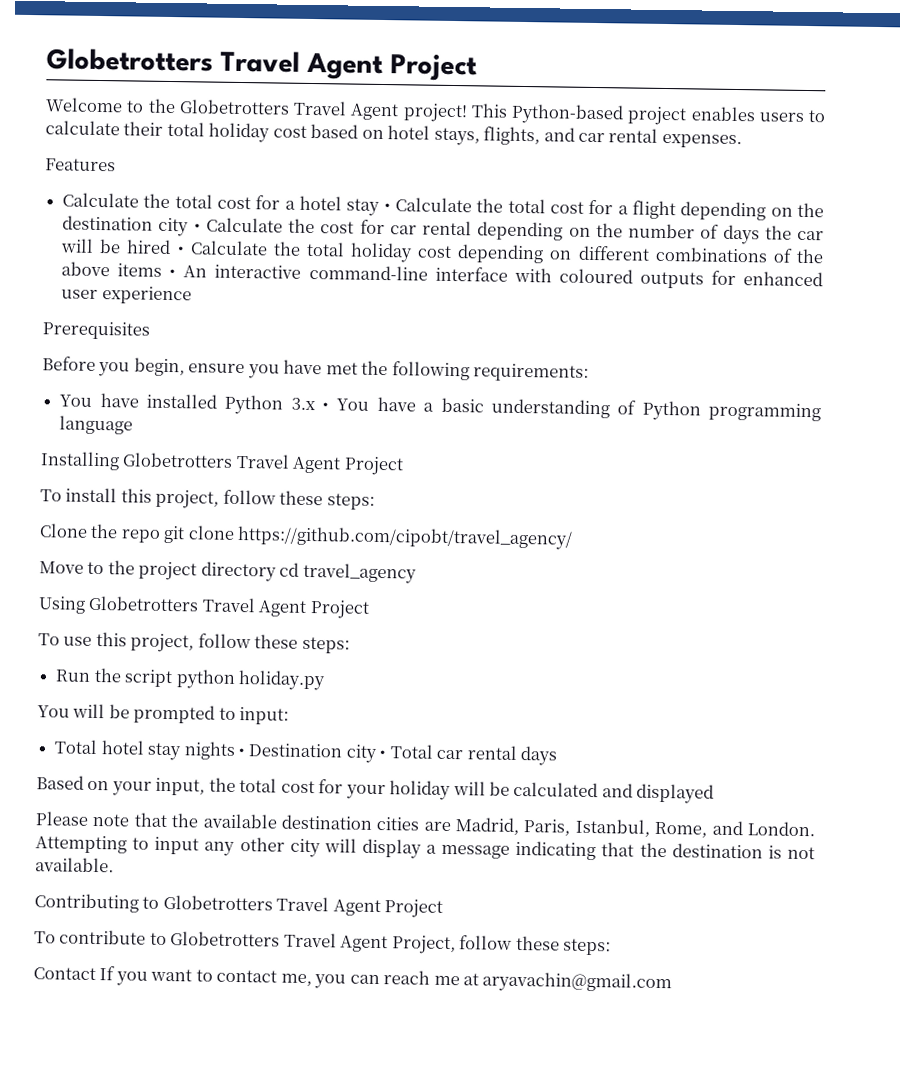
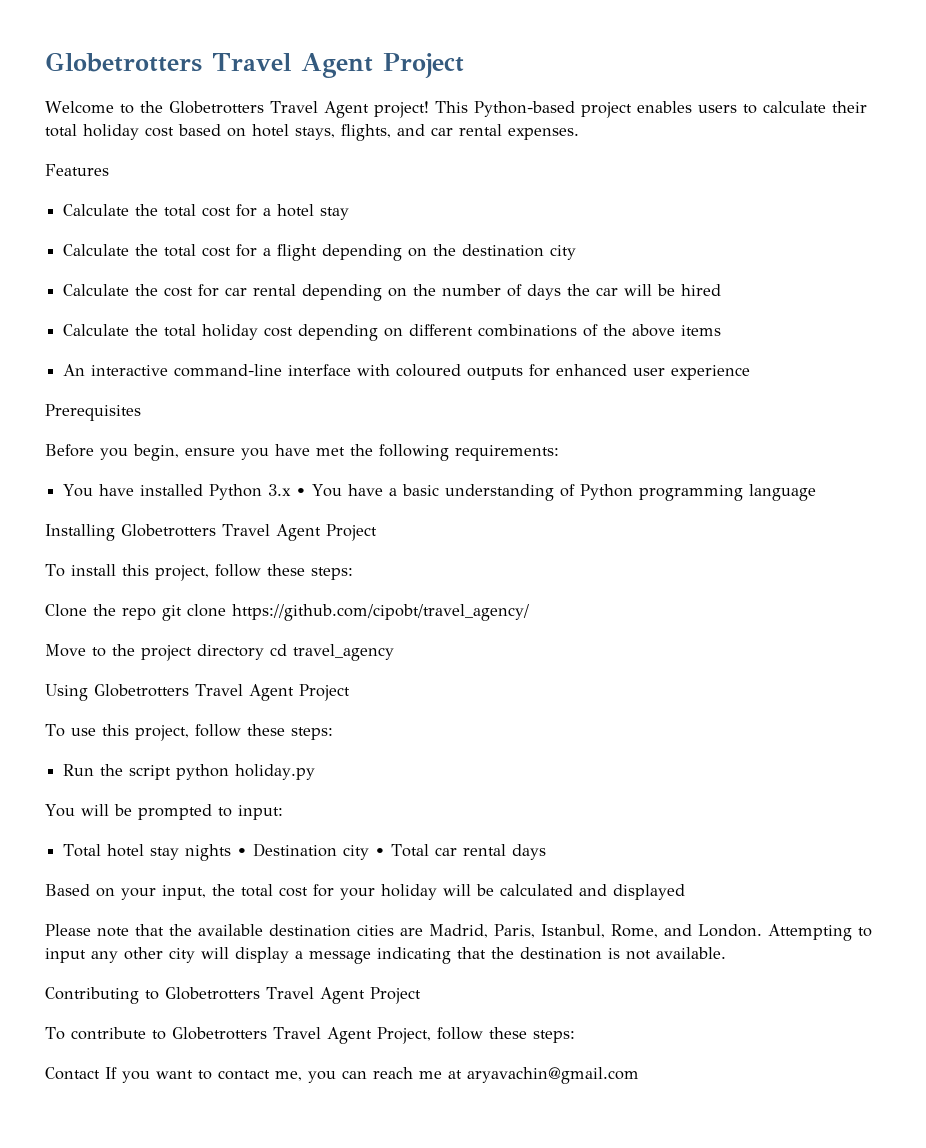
[383,203,391,212] • -> (350, 213) //
[193,223,201,232] • -> (577, 252) //
[176,246,185,255] • -> (722, 290) //
[169,269,177,278] • -> (722, 330) //

